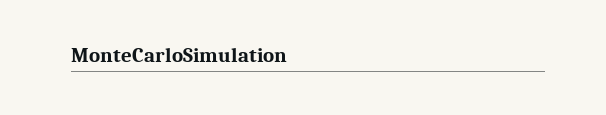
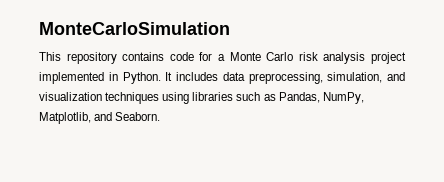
(287, 54) none -> [39,52,406,64] [39,72,405,84] [39,92,364,104] [39,112,161,124] // This repository contains code for a Monte Carlo risk analysis project implemented in Python. It includes data preprocessing, simulation, and visualization techniques using libraries such as Pandas, NumPy, Matplotlib, and Seaborn.

